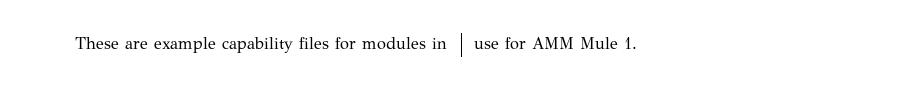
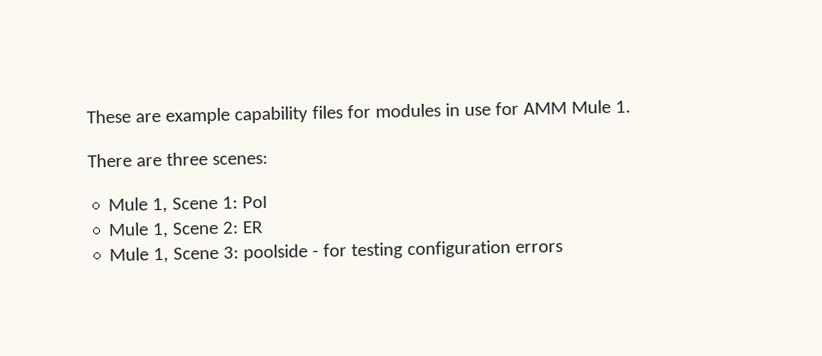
(637, 43) none -> [87,152,268,168] [108,195,269,214] [108,220,265,239] [109,240,564,264] // There are three scenes: // Mule 1, Scene 1: PoI // Mule 1, Scene 2: ER // Mule 1, Scene 3: poolside - for testing configuration errors

